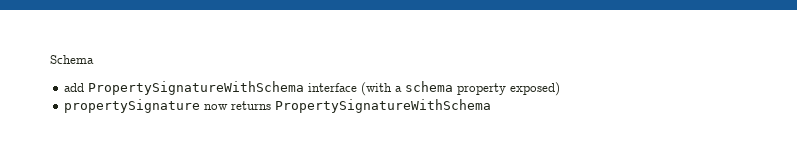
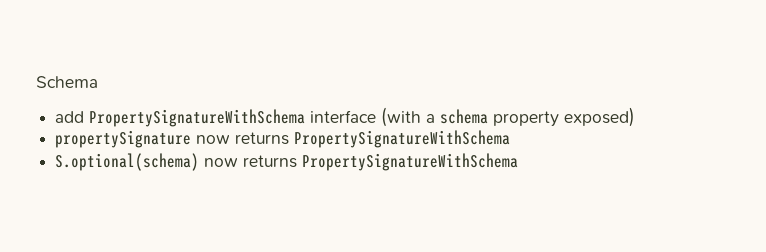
(492, 106) none -> [55,153,519,171] // S.optional(schema) now returns PropertySignatureWithSchema

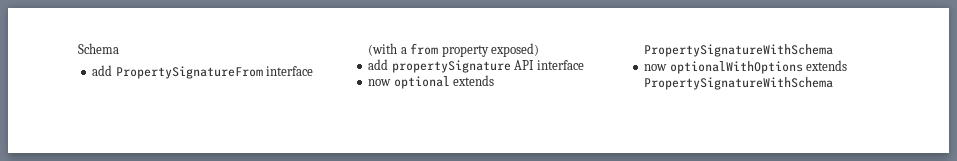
[89,109,306,127] PropertySignatureWithSchema -> [115,66,263,79] PropertySignatureFrom
[440,109,489,124] schema -> [410,43,439,55] from
[55,130,511,148] [55,153,298,171] propertySignature now returns PropertySignatureWithSchema // S.optional(schema) now returns -> [368,59,584,73] [368,75,495,89] [644,44,834,57] [644,60,848,74] add propertySignature API interface // now optional extends PropertySignatureWithSchema // now optionalWithOptions extends

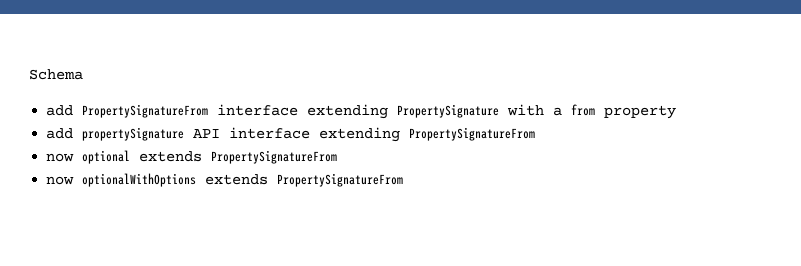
[368,43,398,56] (with -> [307,104,545,119] extending PropertySignature with
[491,43,540,57] exposed) -> (677, 112) none
(584, 65) none -> [319,127,536,142] extending PropertySignatureFrom
[644,44,834,57] PropertySignatureWithSchema -> [211,150,338,164] PropertySignatureFrom
[644,77,834,90] PropertySignatureWithSchema -> [277,173,404,187] PropertySignatureFrom

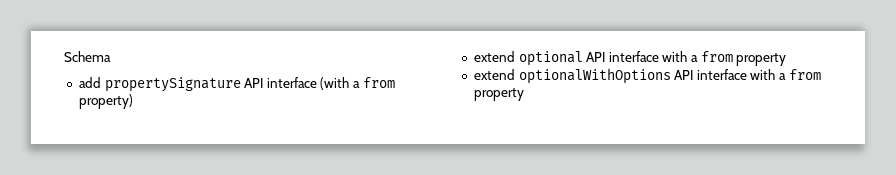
[82,104,677,119] [46,127,536,142] [46,150,338,164] [46,173,404,187] PropertySignatureFrom interface extending PropertySignature with a from property // add propertySignature API interface extending PropertySignatureFrom // now optional extends PropertySignatureFrom // now optionalWithOptions extends PropertySignatureFrom -> [104,77,395,92] [78,94,133,109] [473,51,787,66] [473,68,821,84] [473,88,524,101] propertySignature API interface (with a from property) // extend optional API interface with a from property // extend optionalWithOptions API interface with a from property

